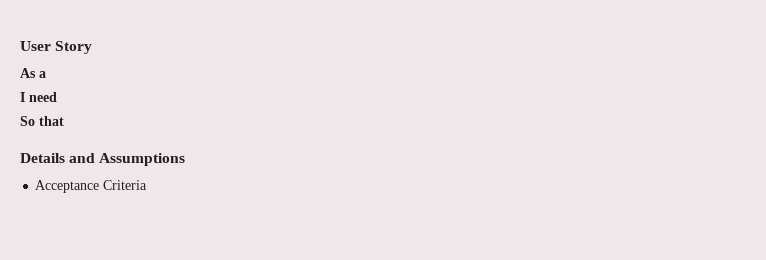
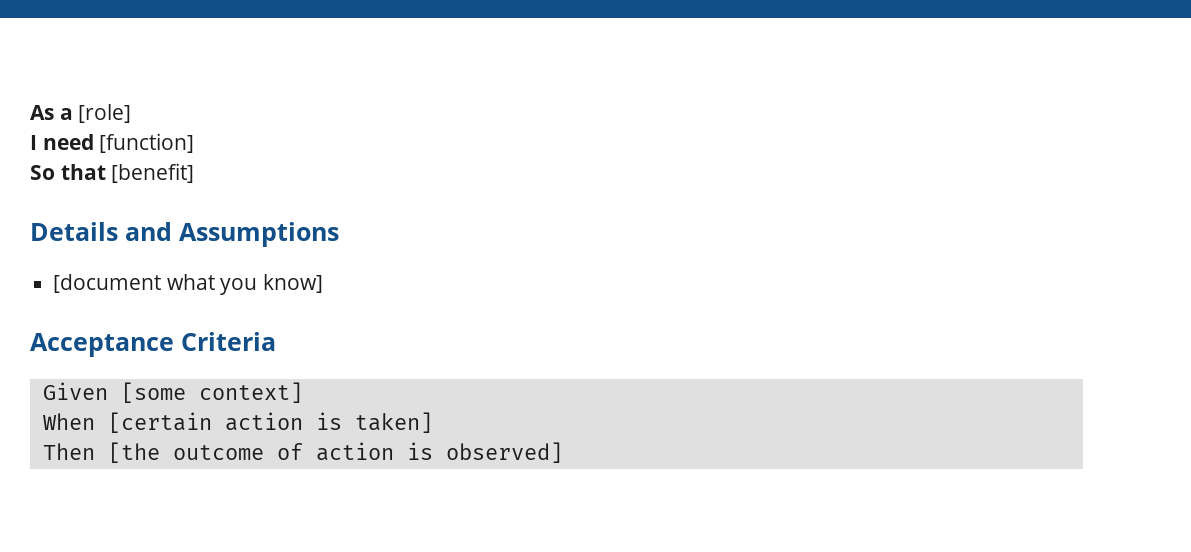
[20,41,93,54] User Story // -> (30, 112) none
(46, 74) none -> [78,104,132,123] [role]
(57, 97) none -> [99,133,195,153] [function]
(64, 121) none -> [111,163,195,183] [benefit]
[35,180,148,193] Acceptance Criteria -> [53,274,324,295] [30,332,276,357] [42,382,303,403] [42,412,433,433] [42,442,563,463] [document what you know] // Acceptance Criteria // Given [some context] // When [certain action is taken] // Then [the outcome of action is observed]

